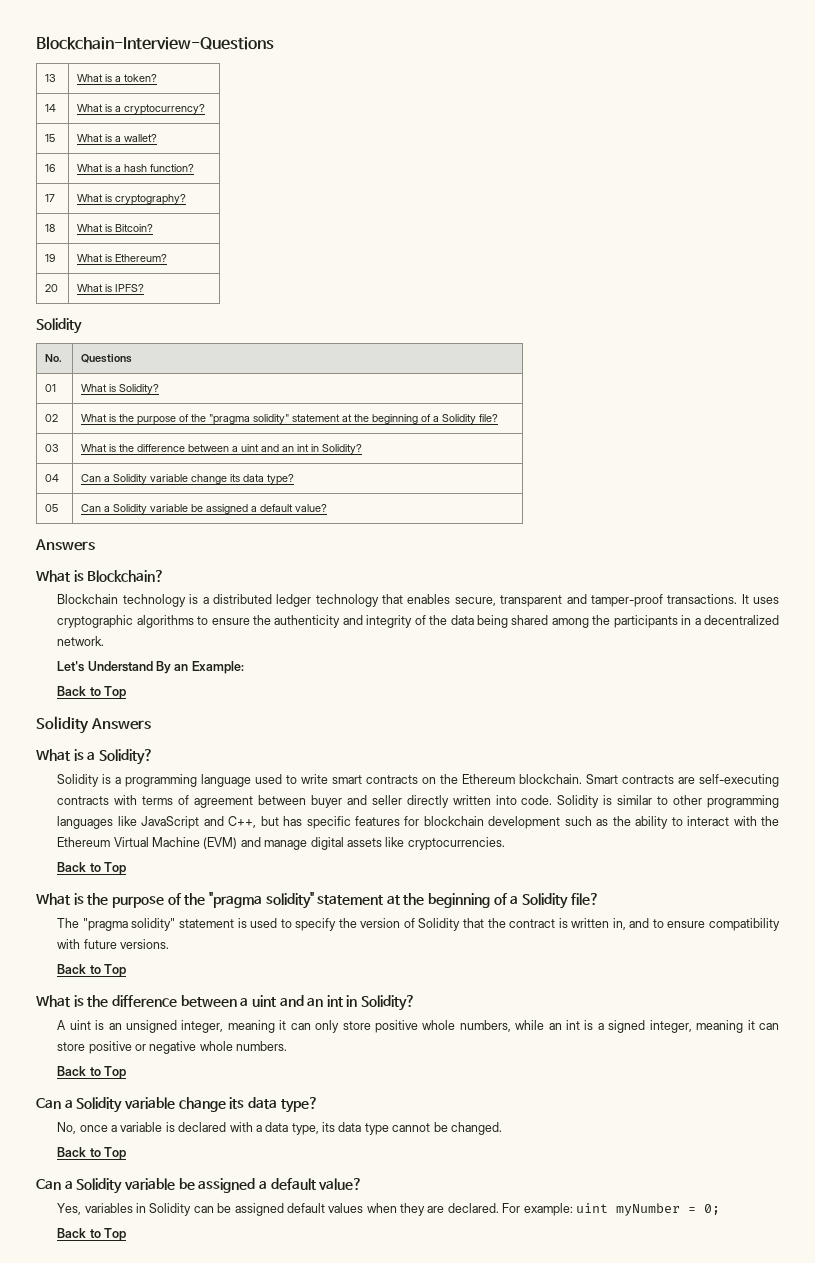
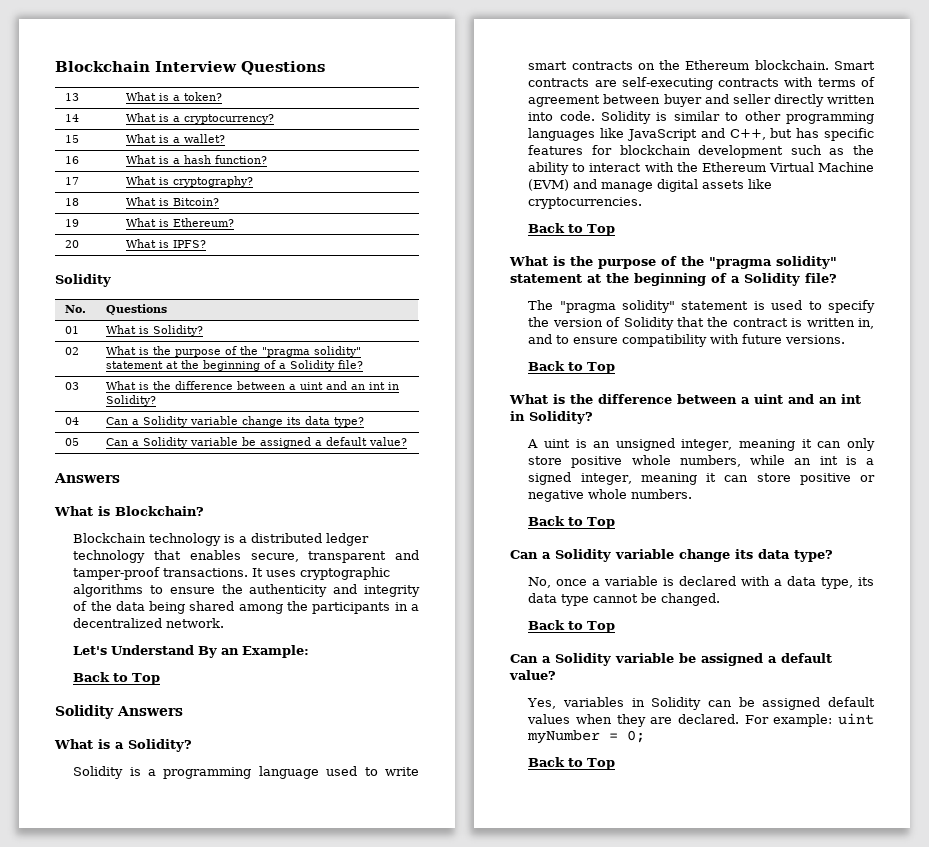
[36,36,274,50] Blockchain-Interview-Questions -> [55,61,325,75] Blockchain Interview Questions

